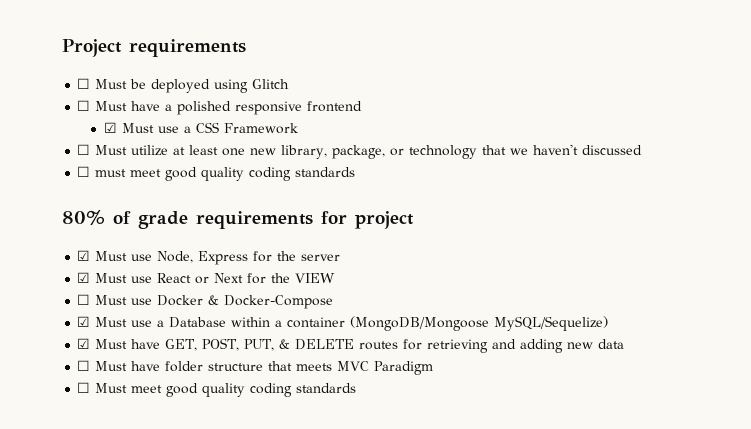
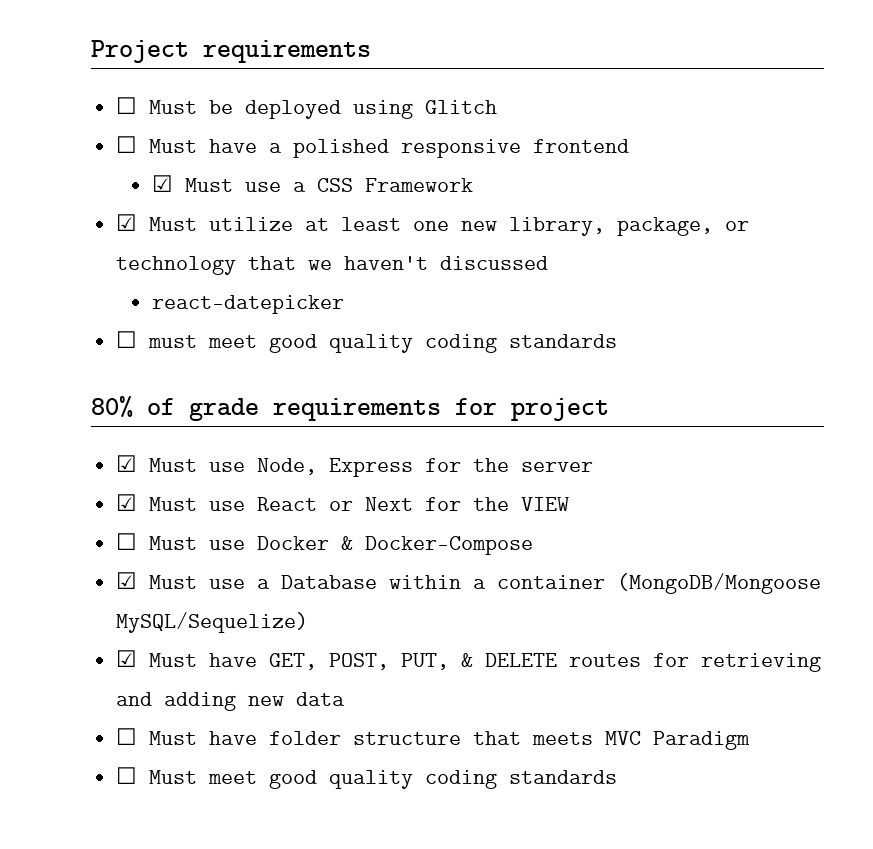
[77,144,91,155] ☐ -> [116,214,138,231] ☑
(643, 150) none -> [152,295,345,314] // react-datepicker

